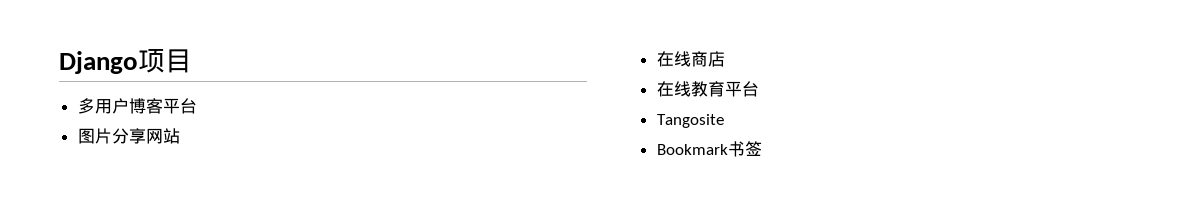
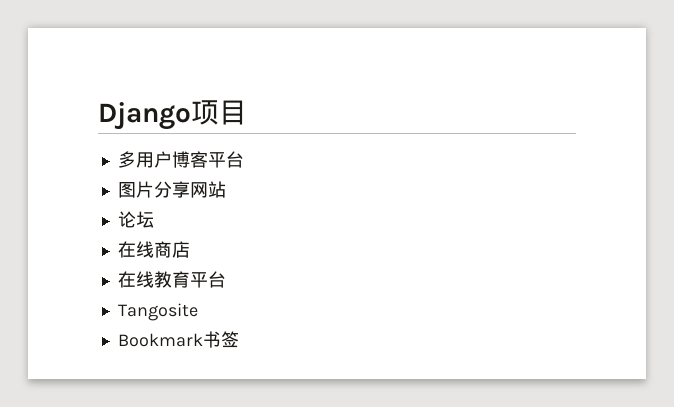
(180, 136) none -> [117,211,154,228] // 论坛

